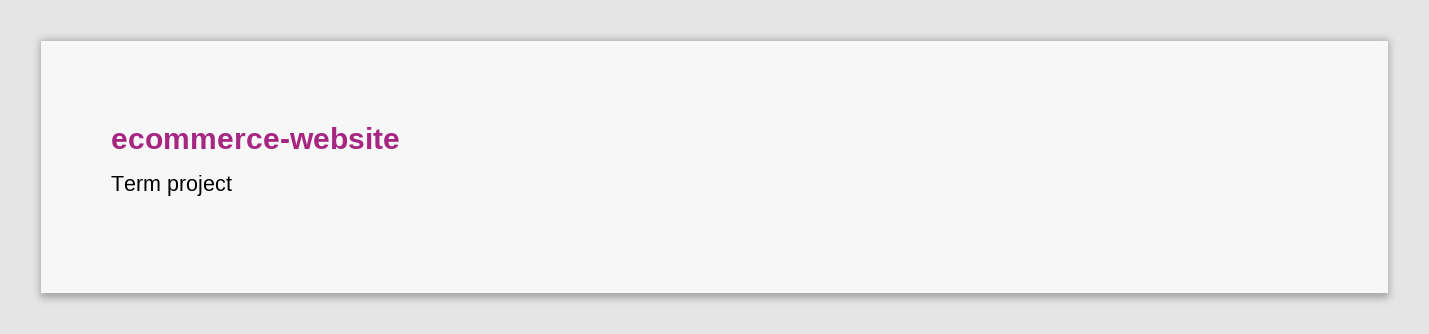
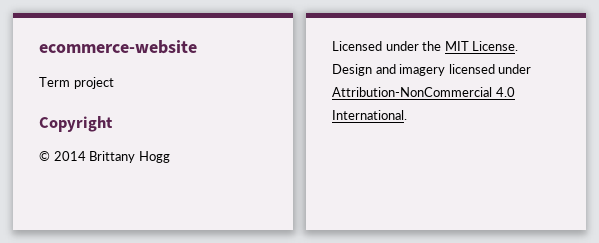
(232, 185) none -> [39,116,113,132] [39,151,170,163] [332,41,519,51] [332,64,532,76] [332,87,515,97] [332,110,407,120] // Copyright // © 2014 Brittany Hogg // Licensed under the MIT License. Design and imagery licensed under Attribution-NonCommercial 4.0 International.

